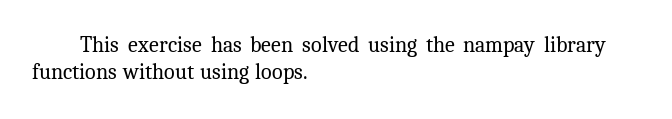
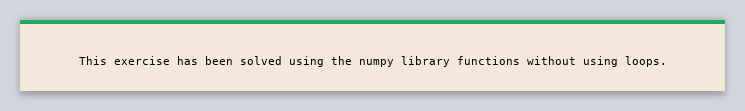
[463,40,536,57] nampay -> [359,59,394,67] numpy

